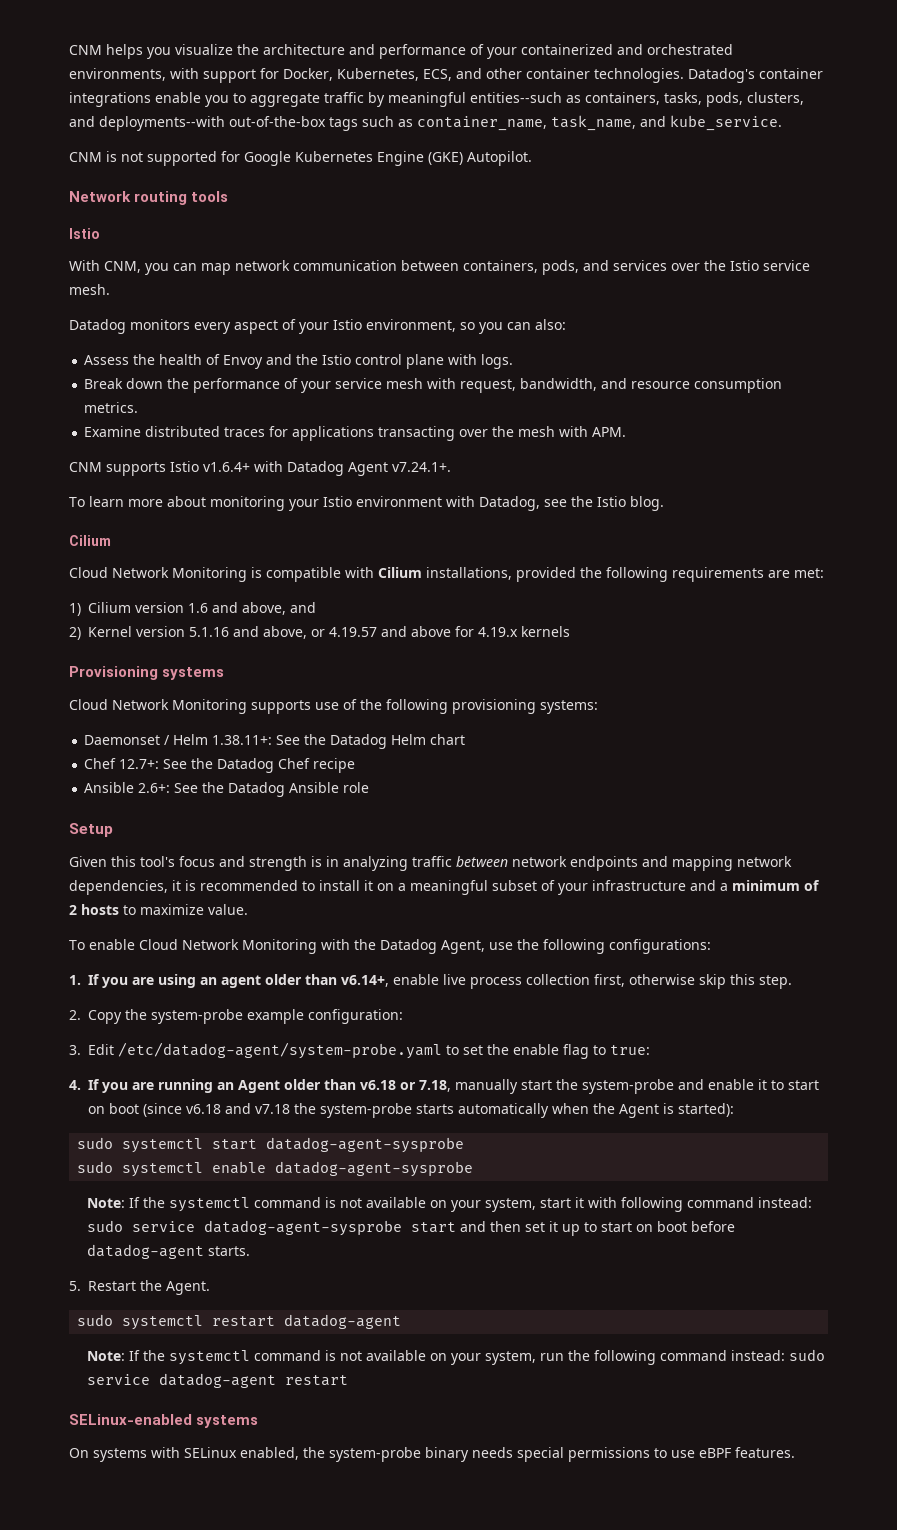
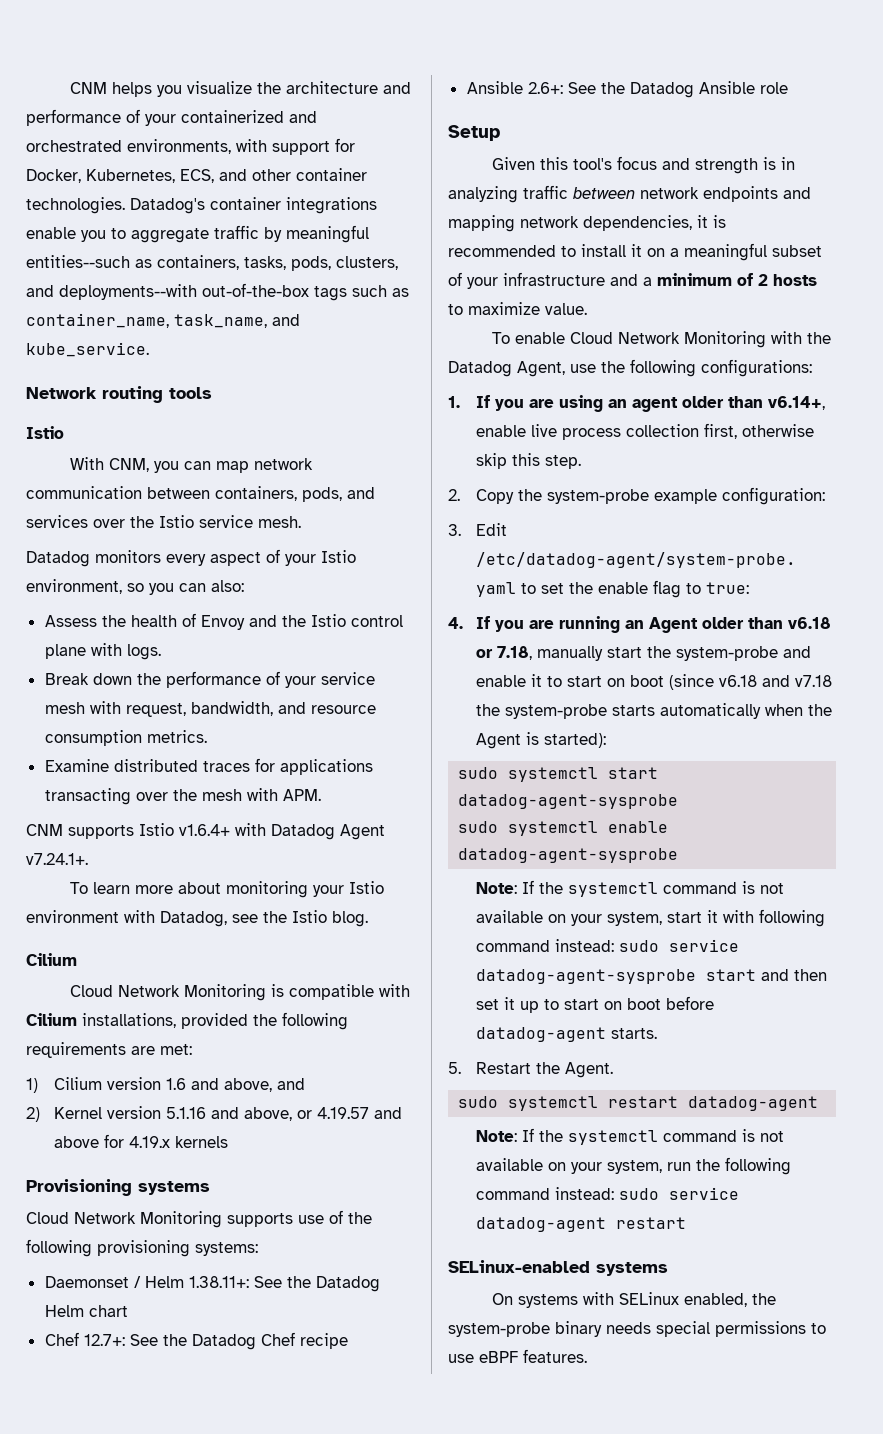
[69,151,532,166] // CNM is not supported for Google Kubernetes Engine (GKE) Autopilot. -> (149, 349) none

